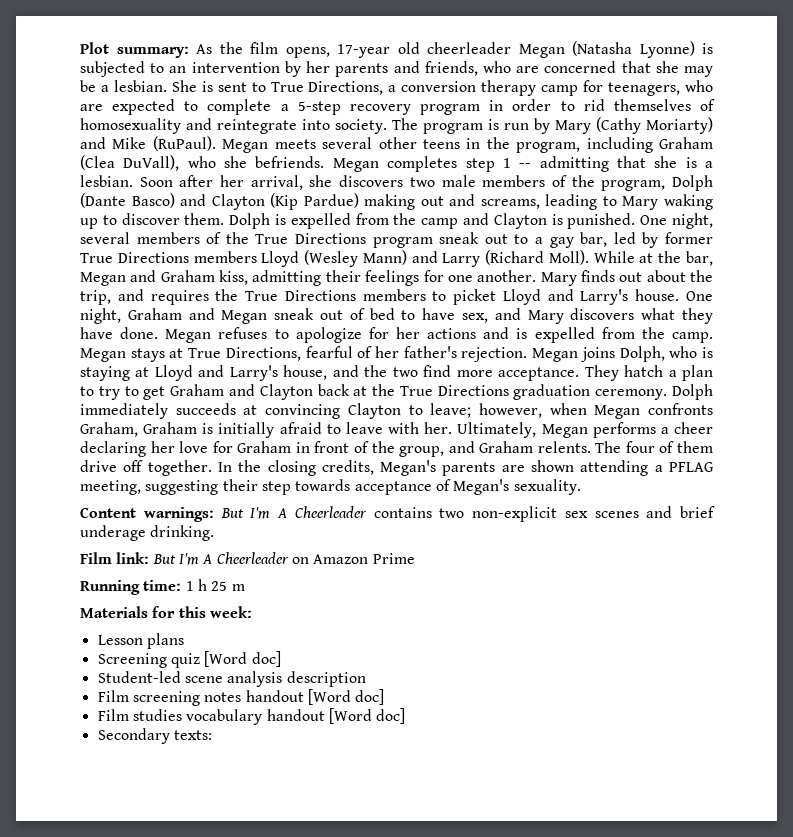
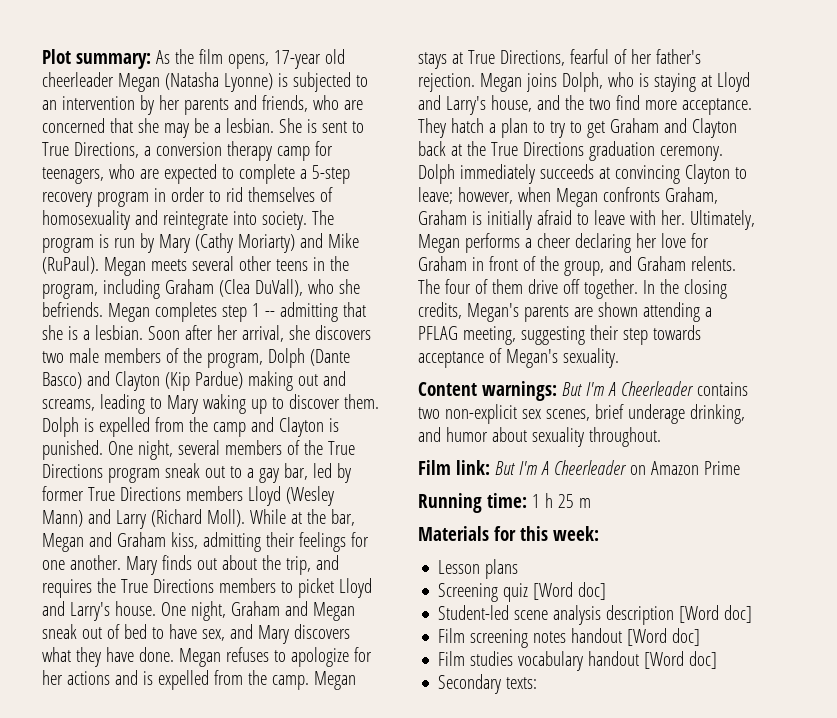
[594,506,715,518] [80,525,215,541] scenes and brief underage drinking. -> [545,404,745,424] [418,427,661,447] scenes, brief underage drinking, and humor about sexuality throughout.
(366, 679) none -> [679,605,753,623] [Word doc]

